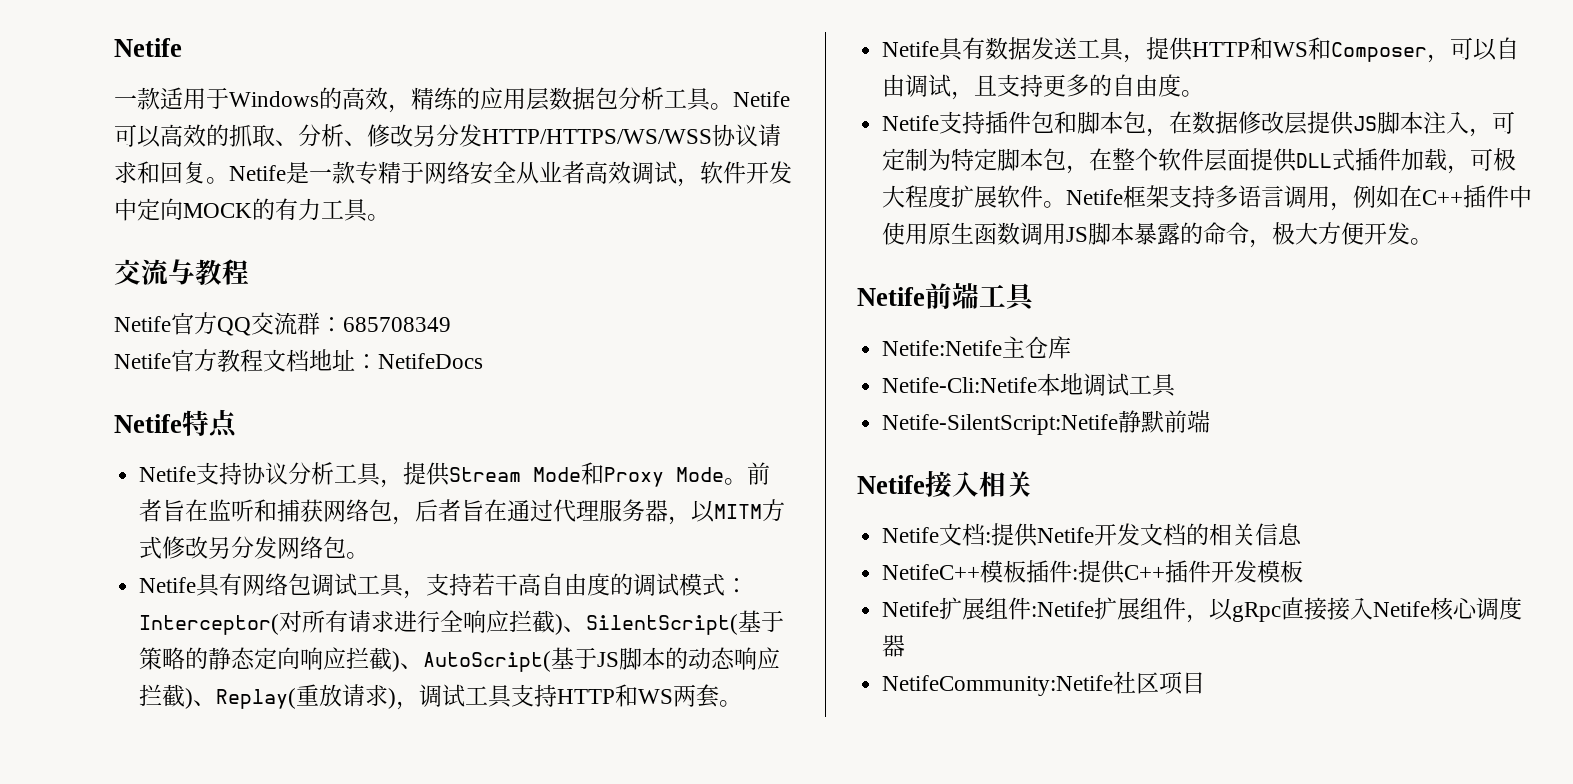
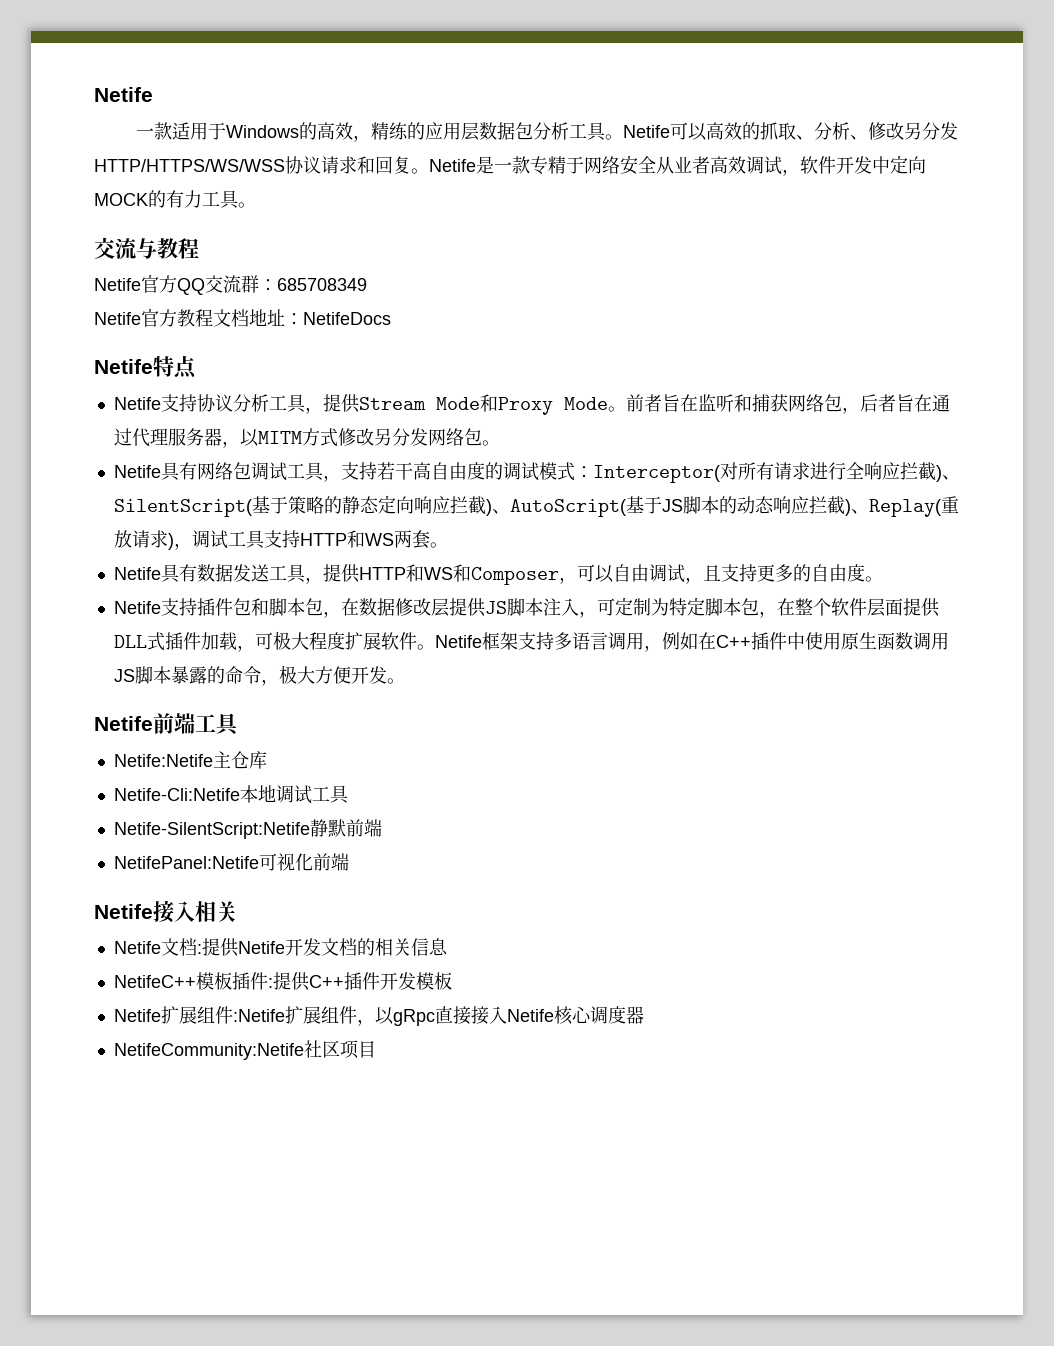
(1211, 421) none -> [113,853,349,871] // NetifePanel:Netife可视化前端

